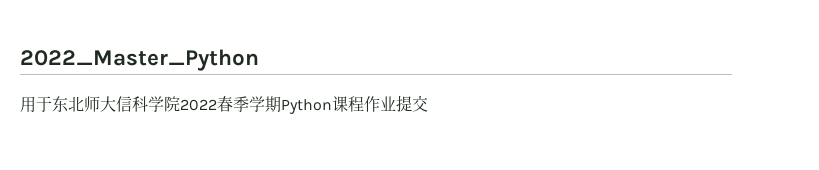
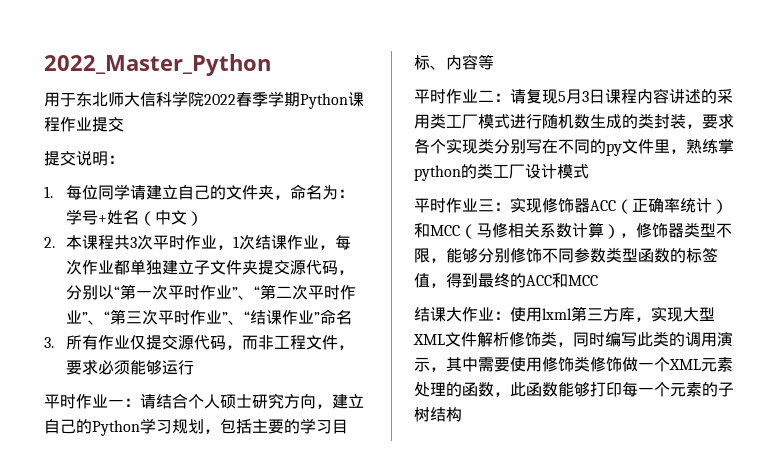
(428, 103) none -> [44,150,124,166] [44,184,355,200] [66,209,204,226] [44,234,352,250] [66,259,355,275] [66,284,357,300] [66,309,353,325] [44,335,355,350] [66,359,195,375] [44,393,364,409] [44,418,348,436] [414,54,494,70] [414,88,733,104] [414,113,734,129] [414,138,734,156] [414,163,589,181] [414,197,728,214] [414,222,732,239] [414,247,718,263] [414,273,598,288] [414,306,715,322] [413,331,733,347] [414,356,733,372] [414,382,734,397] [414,407,462,422] // 提交说明： // 1.每位同学请建立自己的文件夹，命名为：学号+姓名（中文） // 2.本课程共3次平时作业，1次结课作业，每次作业都单独建立子文件夹提交源代码，分别以“第一次平时作业”、“第二次平时作业”、“第三次平时作业”、“结课作业”命名 // 3.所有作业仅提交源代码，而非工程文件，要求必须能够运行 // 平时作业一：请结合个人硕士研究方向，建立自己的Python学习规划，包括主要的学习目标、内容等 // 平时作业二：请复现5月3日课程内容讲述的采用类工厂模式进行随机数生成的类封装，要求各个实现类分别写在不同的py文件里，熟练掌python的类工厂设计模式 // 平时作业三：实现修饰器ACC（正确率统计）和MCC（马修相关系数计算），修饰器类型不限，能够分别修饰不同参数类型函数的标签值，得到最终的ACC和MCC // 结课大作业：使用lxml第三方库，实现大型XML文件解析修饰类，同时编写此类的调用演示，其中需要使用修饰类修饰做一个XML元素处理的函数，此函数能够打印每一个元素的子树结构

